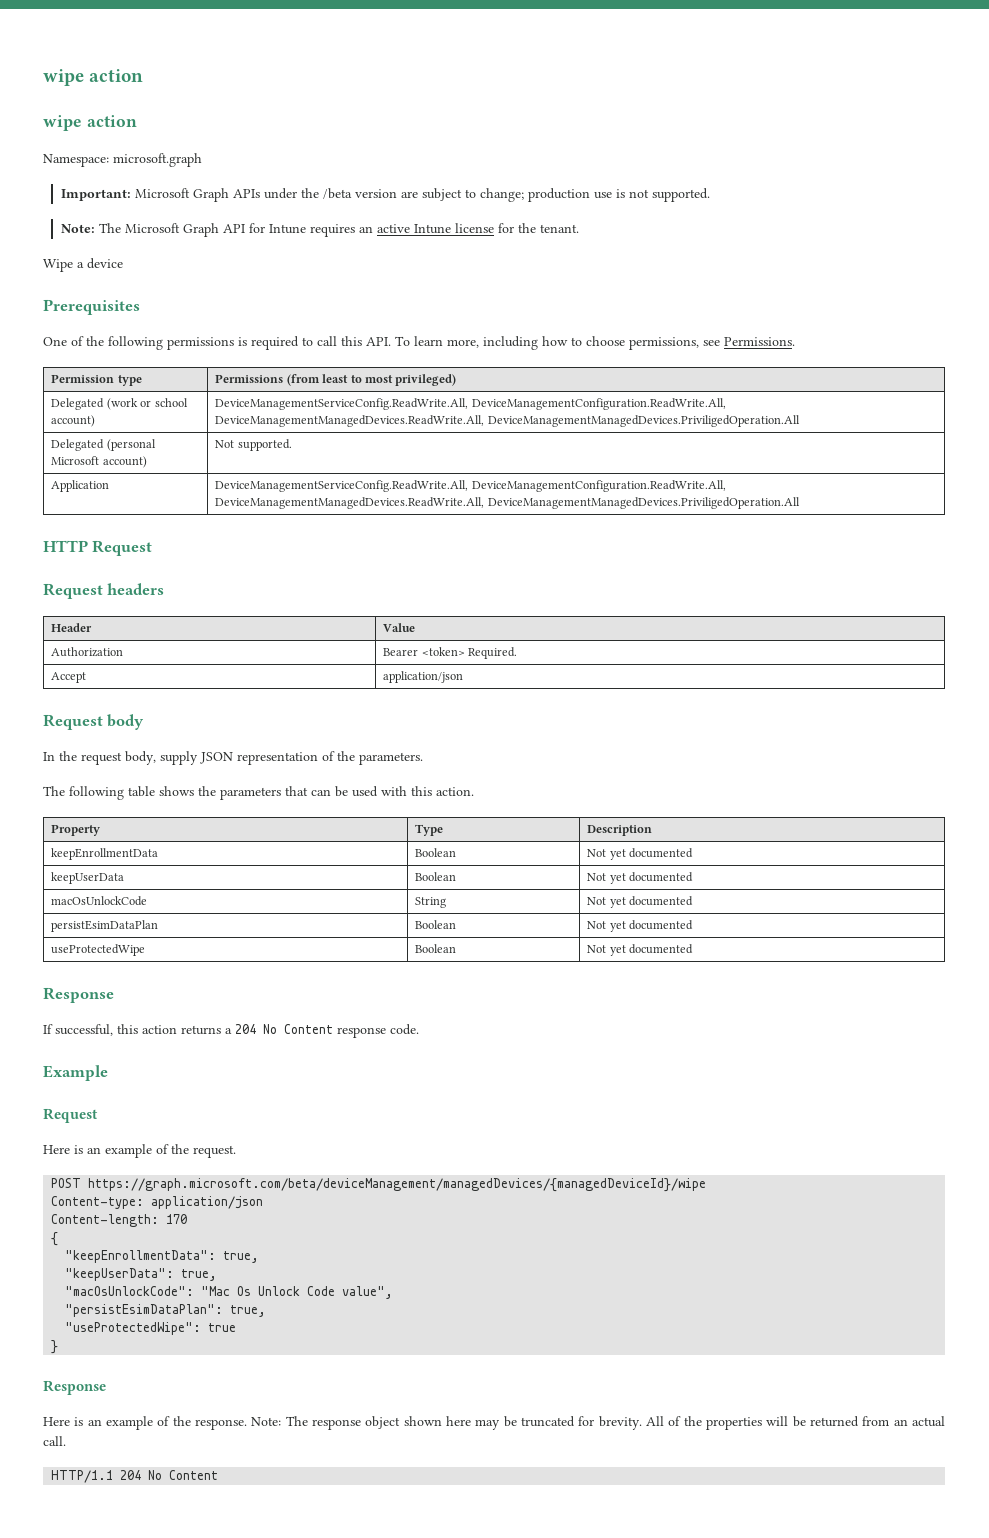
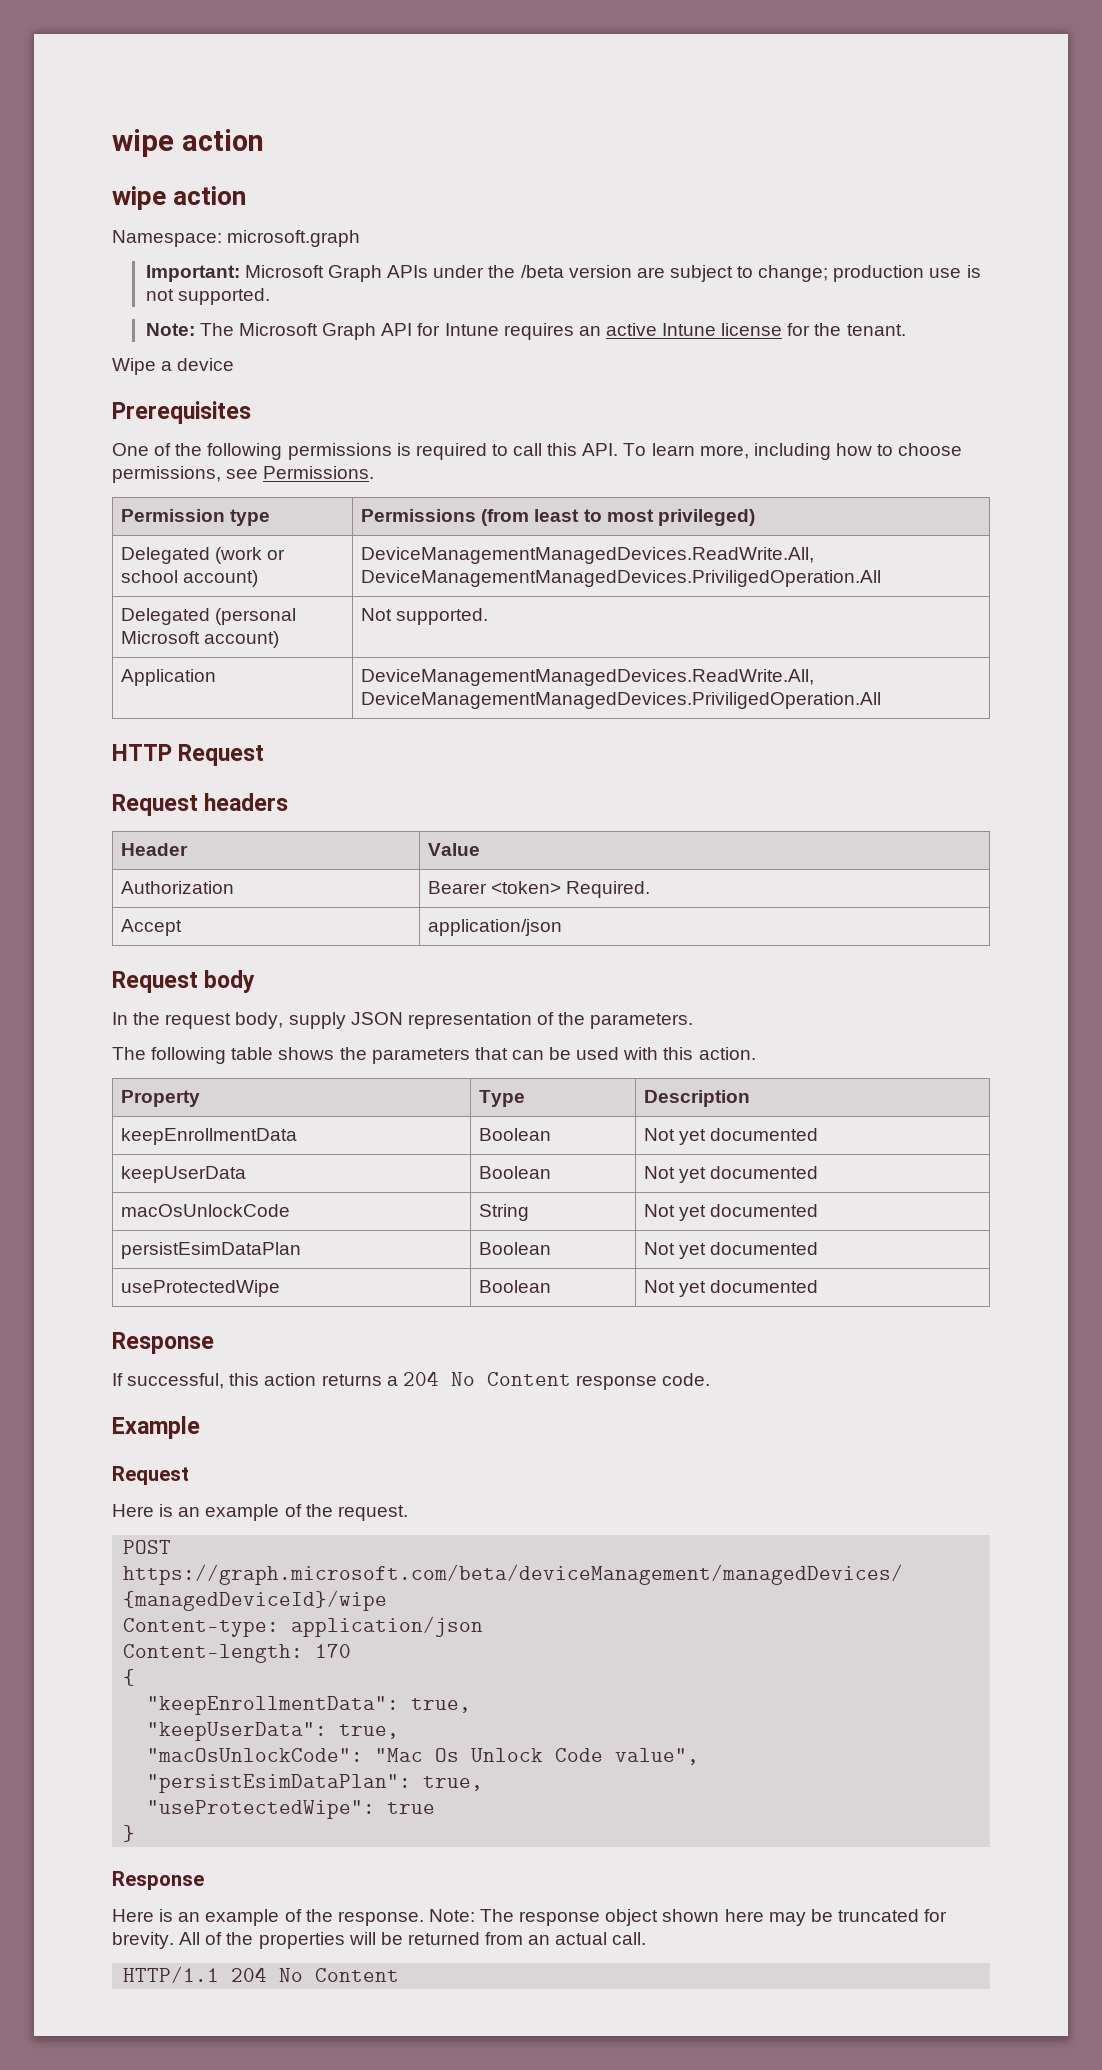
[215,398,726,410] DeviceManagementServiceConfig.ReadWrite.All, DeviceManagementConfiguration.ReadWrite.All, -> (259, 578) none
[215,480,726,492] DeviceManagementServiceConfig.ReadWrite.All, DeviceManagementConfiguration.ReadWrite.All, -> (217, 677) none

